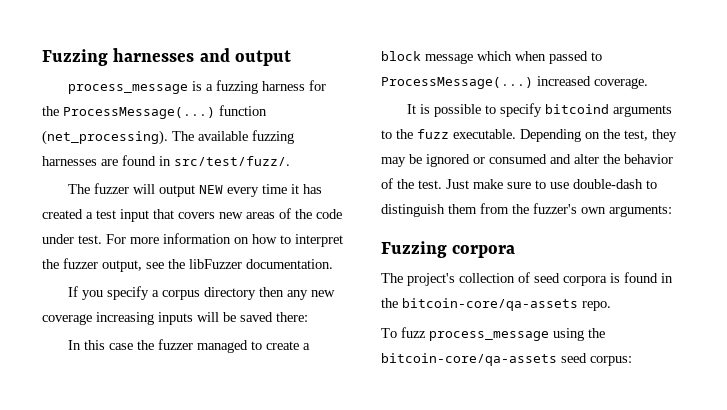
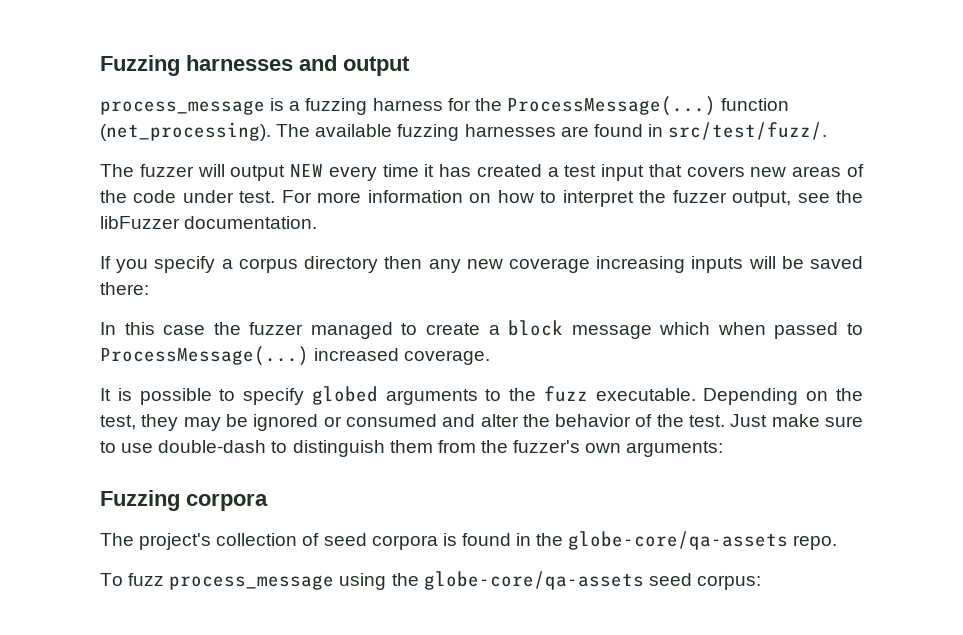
[544,104,609,114] bitcoind -> [311,386,378,405] globed
[402,298,578,311] bitcoin-core/qa-assets -> [568,531,789,550] globe-core/qa-assets
[381,353,557,366] bitcoin-core/qa-assets -> [423,571,644,590] globe-core/qa-assets

